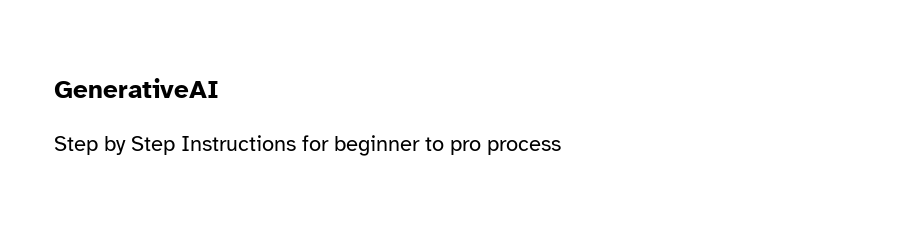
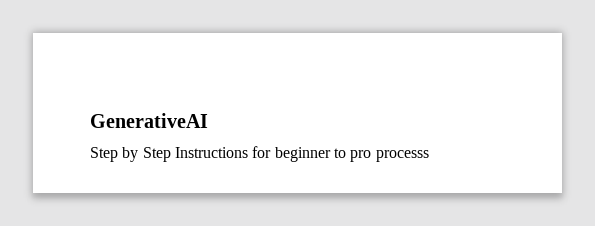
[487,140,561,155] process -> [375,150,429,162] processs

